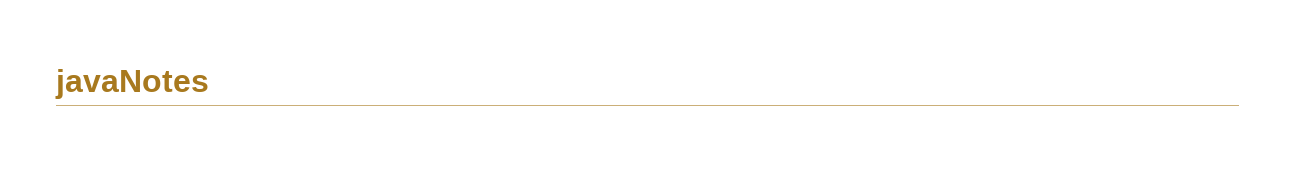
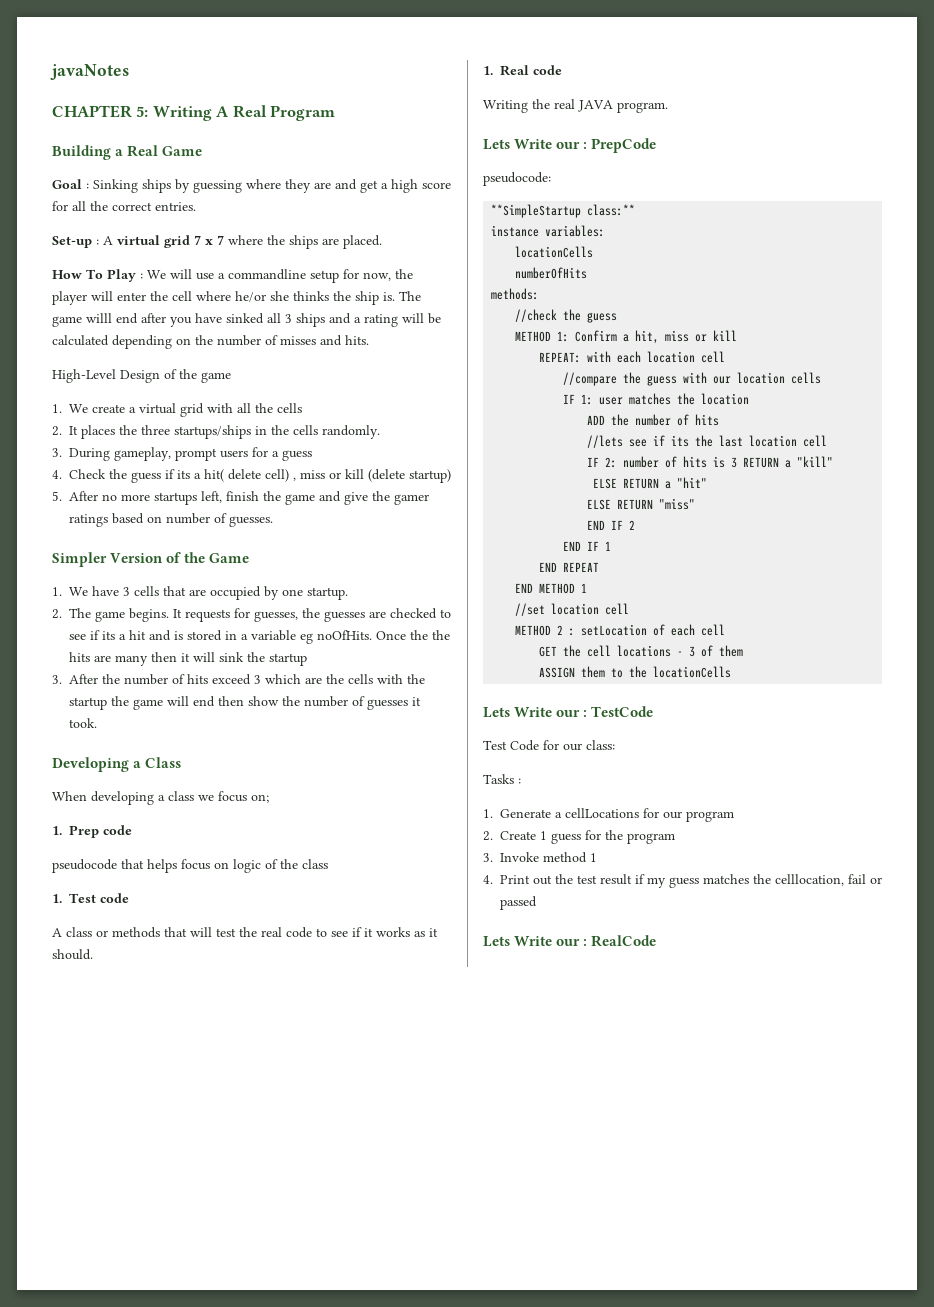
(209, 84) none -> [52,105,336,121] [52,145,203,160] [52,179,451,193] [52,201,196,211] [52,235,382,249] [52,269,413,283] [52,291,421,305] [52,313,441,327] [52,335,369,349] [52,369,231,383] [52,403,302,417] [52,425,380,439] [52,447,312,461] [52,469,451,483] [52,491,429,505] [69,513,273,527] [52,552,250,567] [52,586,348,600] [52,608,451,622] [69,630,450,644] [69,652,307,666] [52,674,425,685] [69,696,421,710] [69,718,97,728] [52,757,182,772] [52,791,269,805] [52,825,132,838] [52,859,328,873] [52,893,129,903] [52,927,438,938] [52,949,93,960] [483,65,562,76] [483,99,668,113] [483,138,657,153] [483,172,551,186] [491,204,636,218] [491,225,606,237] [515,246,594,258] [515,267,588,279] [491,288,540,300] [515,309,618,323] [515,330,738,344] [539,351,726,363] [563,372,822,386] [563,393,750,405] [587,414,720,426] [587,435,828,448] [587,456,834,468] [593,477,708,489] [587,498,696,510] [587,520,636,530] [563,541,612,551] [539,562,600,572] [515,583,588,594] [515,603,630,616] [515,624,726,636] [539,645,744,657] [539,666,732,678] [483,706,654,718] [483,740,615,751] [483,774,521,784] [483,808,734,822] [483,830,675,844] [483,852,597,863] [483,874,882,888] [500,896,537,910] [483,935,657,947] // CHAPTER 5: Writing A Real Program // Building a Real Game // Goal : Sinking ships by guessing where they are and get a high score for all the correct entries. // Set-up : A virtual grid 7 x 7 where the ships are placed. // How To Play : We will use a commandline setup for now, the player will enter the cell where he/or she thinks the ship is. The game willl end after you have sinked all 3 ships and a rating will be calculated depending on the number of misses and hits. // High-Level Design of the game // 1. We create a virtual grid with all the cells // 2. It places the three startups/ships in the cells randomly. // 3. During gameplay, prompt users for a guess // 4. Check the guess if its a hit( delete cell) , miss or kill (delete startup) // 5. After no more startups left, finish the game and give the gamer ratings based on number of guesses. // Simpler Version of the Game // 1. We have 3 cells that are occupied by one startup. // 2. The game begins. It requests for guesses, the guesses are checked to see if its a hit and is stored in a variable eg noOfHits. Once the the hits are many then it will sink the startup // 3. After the number of hits exceed 3 which are the cells with the startup the game will end then show the number of guesses it took. // Developing a Class // When developing a class we focus on; // 1. Prep code // pseudocode that helps focus on logic of the class // 1. Test code // A class or methods that will test the real code to see if it works as it should. // 1. Real code // Writing the real JAVA program. // Lets Write our : PrepCode // pseudocode: // **SimpleStartup class:** // instance variables: // locationCells // numberOfHits // methods: // //check the guess // METHOD 1: Confirm a hit, miss or kill // REPEAT: with each location cell // //compare the guess with our location cells // IF 1: user matches the location // ADD the number of hits // //lets see if its the last location cell // IF 2: number of hits is 3 RETURN a "kill" // ELSE RETURN a "hit" // ELSE RETURN "miss" // END IF 2 // END IF 1 // END REPEAT // END METHOD 1 // //set location cell // METHOD 2 : setLocation of each cell // GET the cell locations - 3 of them // ASSIGN them to the locationCells // Lets Write our : TestCode // Test Code for our class: // Tasks : // 1. Generate a cellLocations for our program // 2. Create 1 guess for the program // 3. Invoke method 1 // 4. Print out the test result if my guess matches the celllocation, fail or passed // Lets Write our : RealCode

